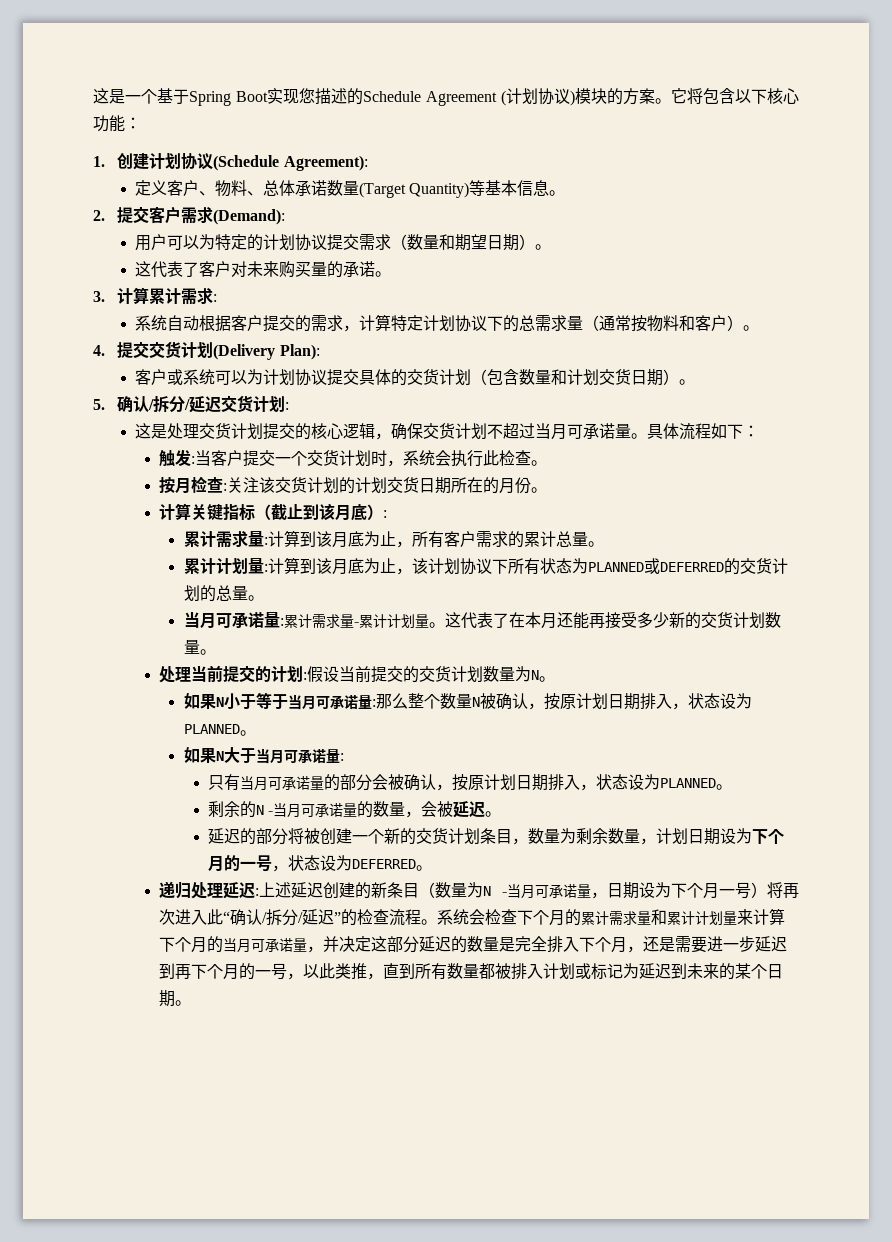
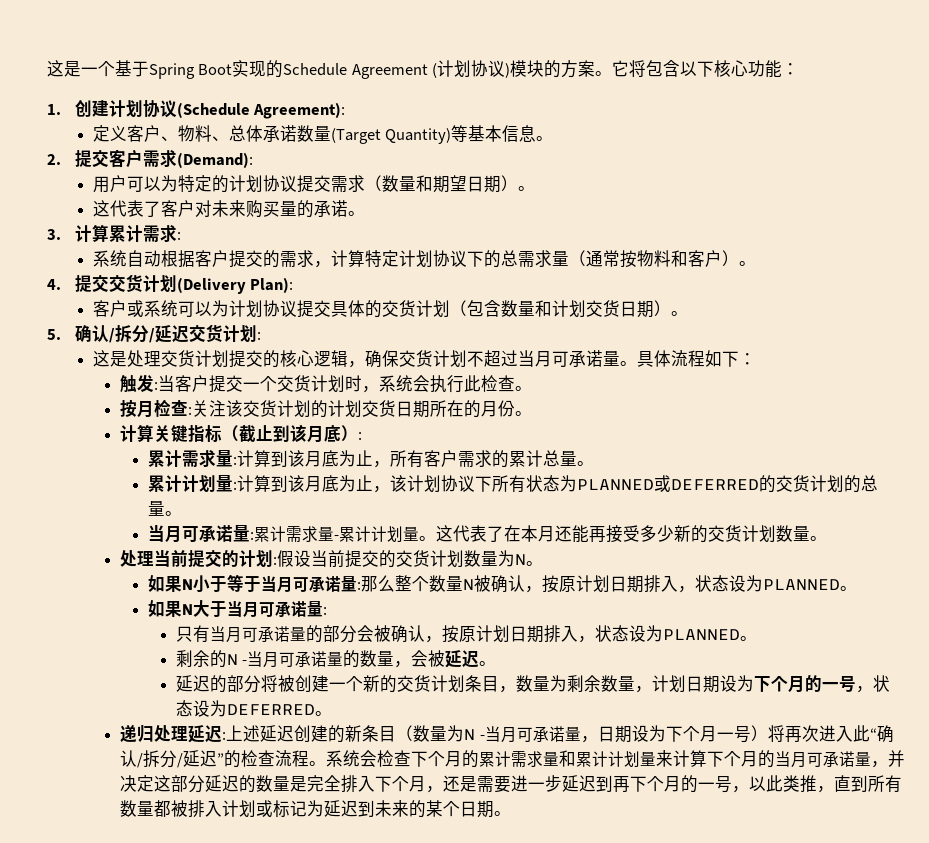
[299,88,347,105] 您描述 -> (267, 69) none

